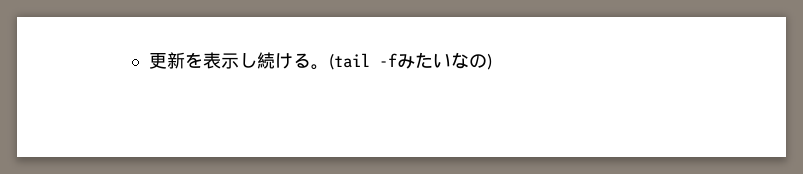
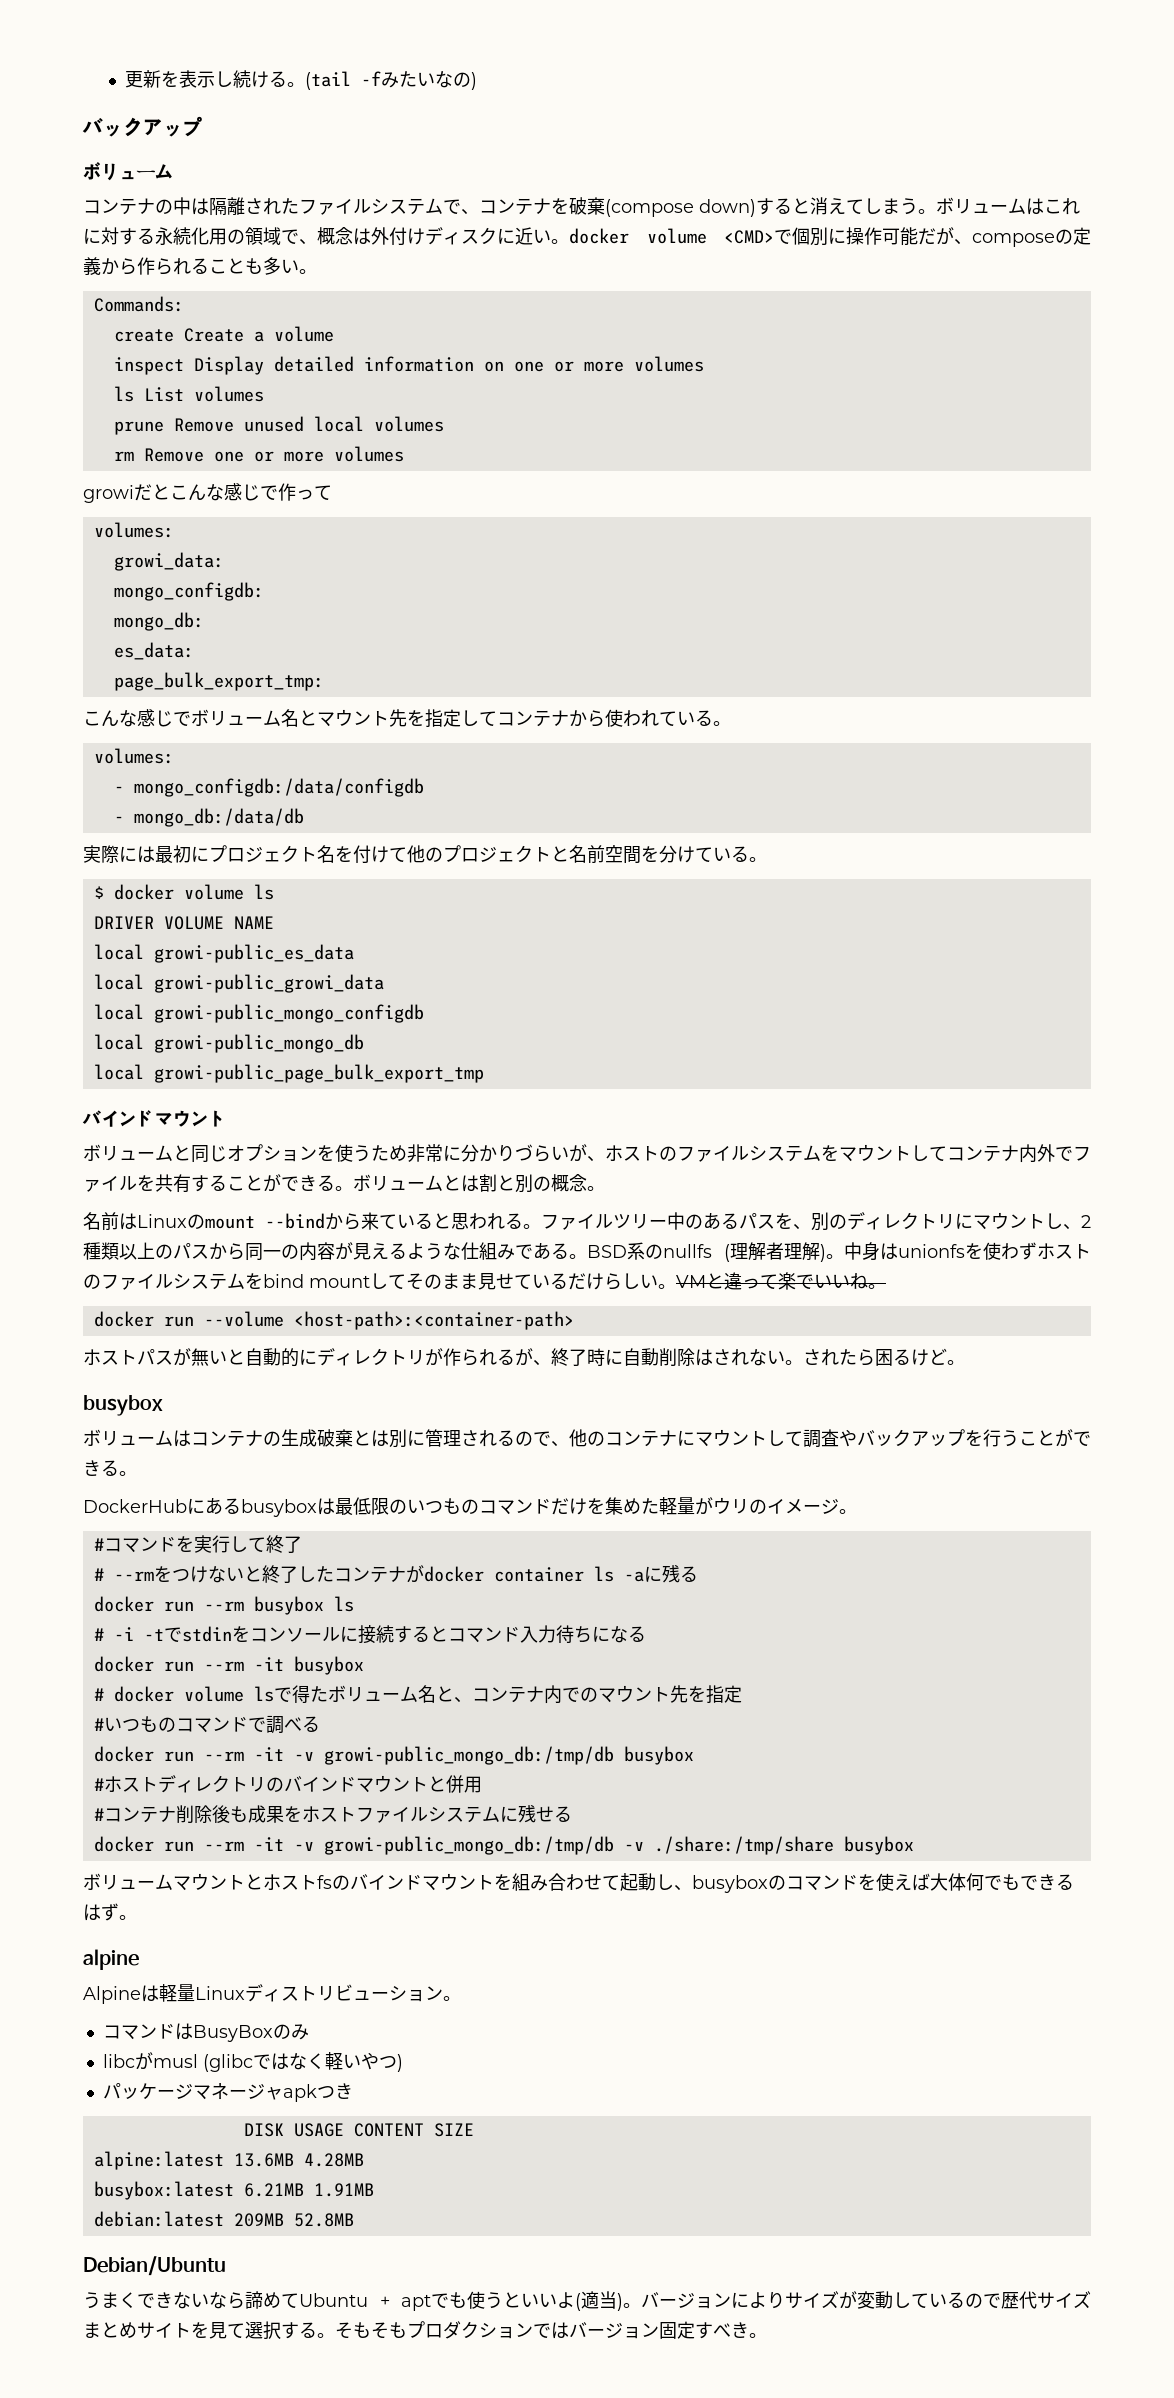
(492, 61) none -> [82,116,203,137] [83,162,173,181] [83,197,1080,217] [83,227,1091,247] [83,257,317,275] [93,296,184,312] [113,326,334,342] [113,356,704,375] [113,386,264,402] [113,416,444,435] [113,446,404,462] [83,483,332,503] [93,522,174,538] [113,552,224,571] [113,582,264,601] [113,612,204,631] [113,642,194,660] [113,672,324,691] [83,709,731,728] [93,748,174,764] [113,778,424,797] [113,808,304,827] [83,845,767,864] [93,884,274,900] [93,916,274,930] [93,944,354,963] [93,974,384,993] [93,1004,424,1023] [93,1034,364,1053] [93,1064,484,1083] [82,1110,227,1127] [83,1144,1091,1163] [83,1174,605,1193] [83,1212,1091,1231] [83,1242,1091,1262] [83,1272,886,1290] [93,1311,574,1330] [83,1348,965,1367] [83,1395,163,1416] [83,1429,1091,1448] [83,1460,137,1476] [83,1497,857,1517] [93,1535,302,1553] [93,1565,698,1583] [93,1596,354,1615] [93,1625,646,1644] [93,1656,364,1675] [93,1685,742,1704] [93,1715,320,1734] [93,1746,694,1765] [93,1775,482,1793] [93,1805,572,1823] [93,1836,914,1855] [83,1873,1074,1893] [83,1903,137,1921] [83,1949,139,1970] [83,1984,461,2004] [102,2023,309,2042] [102,2052,403,2072] [102,2083,353,2102] [243,2123,474,2137] [93,2151,364,2170] [93,2181,374,2200] [93,2211,354,2227] [83,2256,226,2276] [83,2291,1091,2311] [83,2321,767,2340] // バックアップ // ボリューム // コンテナの中は隔離されたファイルシステムで、コンテナを破棄(compose down)すると消えてしまう。ボリュームはこれに対する永続化用の領域で、概念は外付けディスクに近い。docker volume <CMD>で個別に操作可能だが、composeの定義から作られることも多い。 // Commands: // create Create a volume // inspect Display detailed information on one or more volumes // ls List volumes // prune Remove unused local volumes // rm Remove one or more volumes // growiだとこんな感じで作って // volumes: // growi_data: // mongo_configdb: // mongo_db: // es_data: // page_bulk_export_tmp: // こんな感じでボリューム名とマウント先を指定してコンテナから使われている。 // volumes: // - mongo_configdb:/data/configdb // - mongo_db:/data/db // 実際には最初にプロジェクト名を付けて他のプロジェクトと名前空間を分けている。 // $ docker volume ls // DRIVER VOLUME NAME // local growi-public_es_data // local growi-public_growi_data // local growi-public_mongo_configdb // local growi-public_mongo_db // local growi-public_page_bulk_export_tmp // バインドマウント // ボリュームと同じオプションを使うため非常に分かりづらいが、ホストのファイルシステムをマウントしてコンテナ内外でファイルを共有することができる。ボリュームとは割と別の概念。 // 名前はLinuxのmount --bindから来ていると思われる。ファイルツリー中のあるパスを、別のディレクトリにマウントし、2種類以上のパスから同一の内容が見えるような仕組みである。BSD系のnullfs (理解者理解)。中身はunionfsを使わずホストのファイルシステムをbind mountしてそのまま見せているだけらしい。VMと違って楽でいいね。 // docker run --volume <host-path>:<container-path> // ホストパスが無いと自動的にディレクトリが作られるが、終了時に自動削除はされない。されたら困るけど。 // busybox // ボリュームはコンテナの生成破棄とは別に管理されるので、他のコンテナにマウントして調査やバックアップを行うことができる。 // DockerHubにあるbusyboxは最低限のいつものコマンドだけを集めた軽量がウリのイメージ。 // #コマンドを実行して終了 // # --rmをつけないと終了したコンテナがdocker container ls -aに残る // docker run --rm busybox ls // # -i -tでstdinをコンソールに接続するとコマンド入力待ちになる // docker run --rm -it busybox // # docker volume lsで得たボリューム名と、コンテナ内でのマウント先を指定 // #いつものコマンドで調べる // docker run --rm -it -v growi-public_mongo_db:/tmp/db busybox // #ホストディレクトリのバインドマウントと併用 // #コンテナ削除後も成果をホストファイルシステムに残せる // docker run --rm -it -v growi-public_mongo_db:/tmp/db -v ./share:/tmp/share busybox // ボリュームマウントとホストfsのバインドマウントを組み合わせて起動し、busyboxのコマンドを使えば大体何でもできるはず。 // alpine // Alpineは軽量Linuxディストリビューション。 // コマンドはBusyBoxのみ // libcがmusl (glibcではなく軽いやつ) // パッケージマネージャapkつき // DISK USAGE CONTENT SIZE // alpine:latest 13.6MB 4.28MB // busybox:latest 6.21MB 1.91MB // debian:latest 209MB 52.8MB // Debian/Ubuntu // うまくできないなら諦めてUbuntu + aptでも使うといいよ(適当)。バージョンによりサイズが変動しているので歴代サイズまとめサイトを見て選択する。そもそもプロダクションではバージョン固定すべき。

